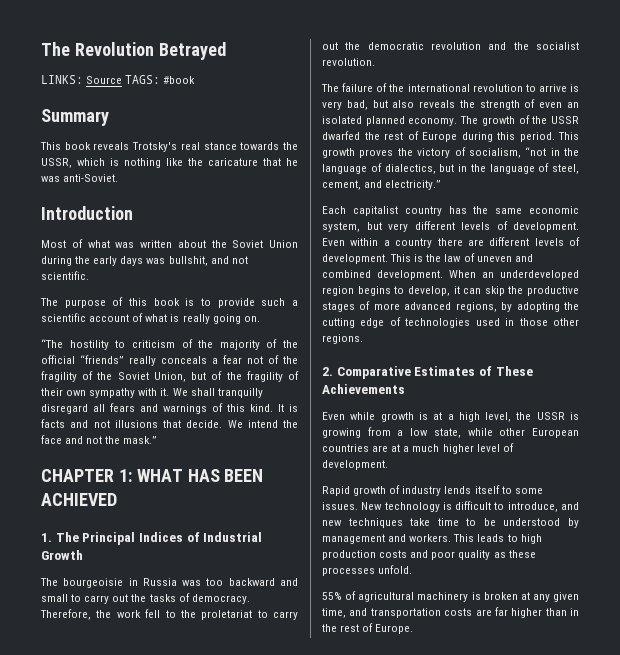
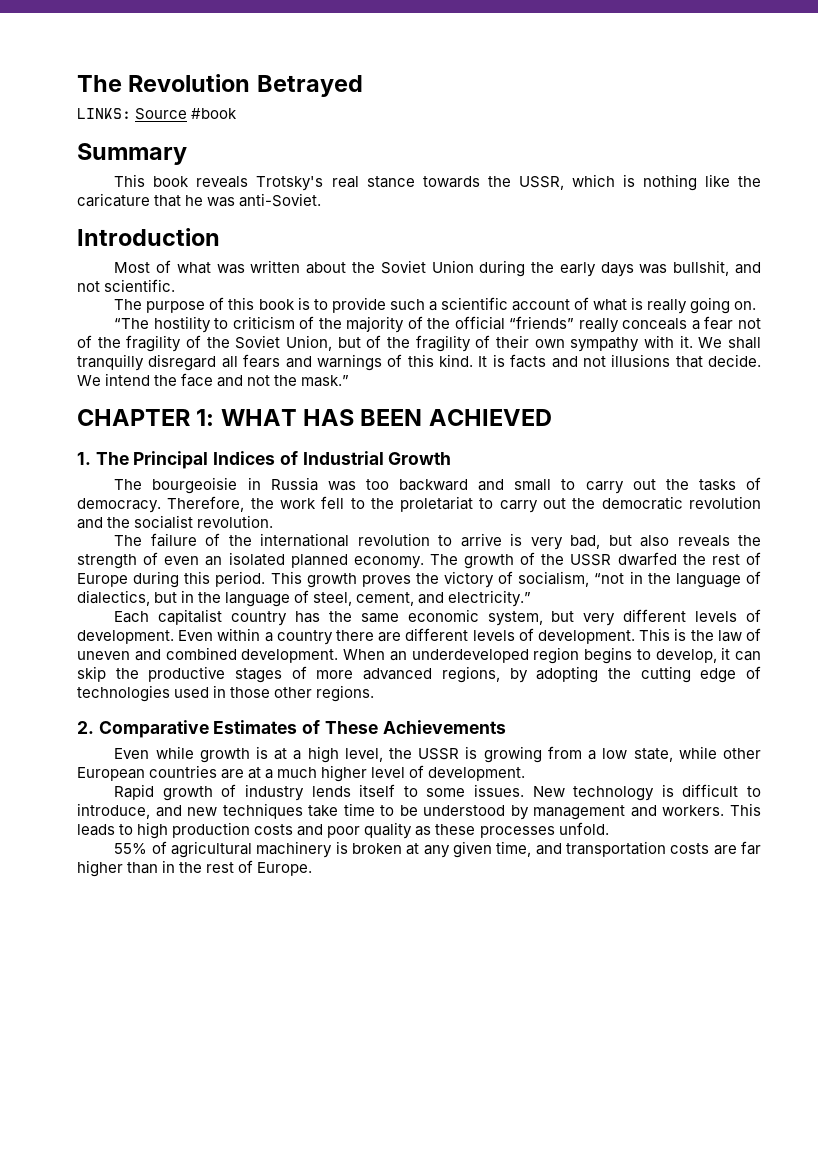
[125,75,161,84] TAGS: -> (188, 114) none

